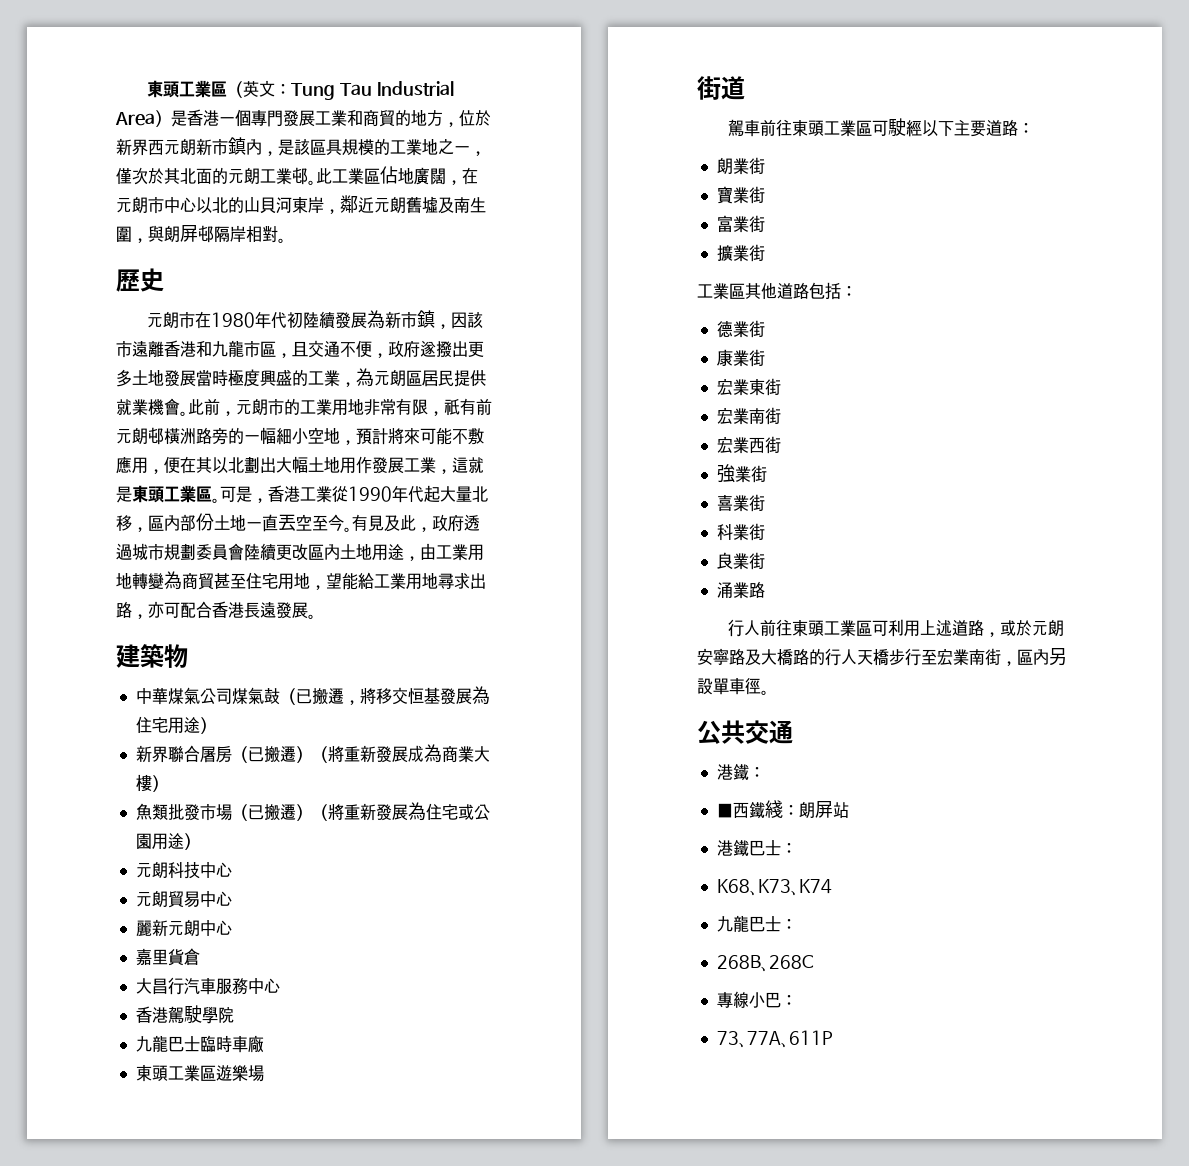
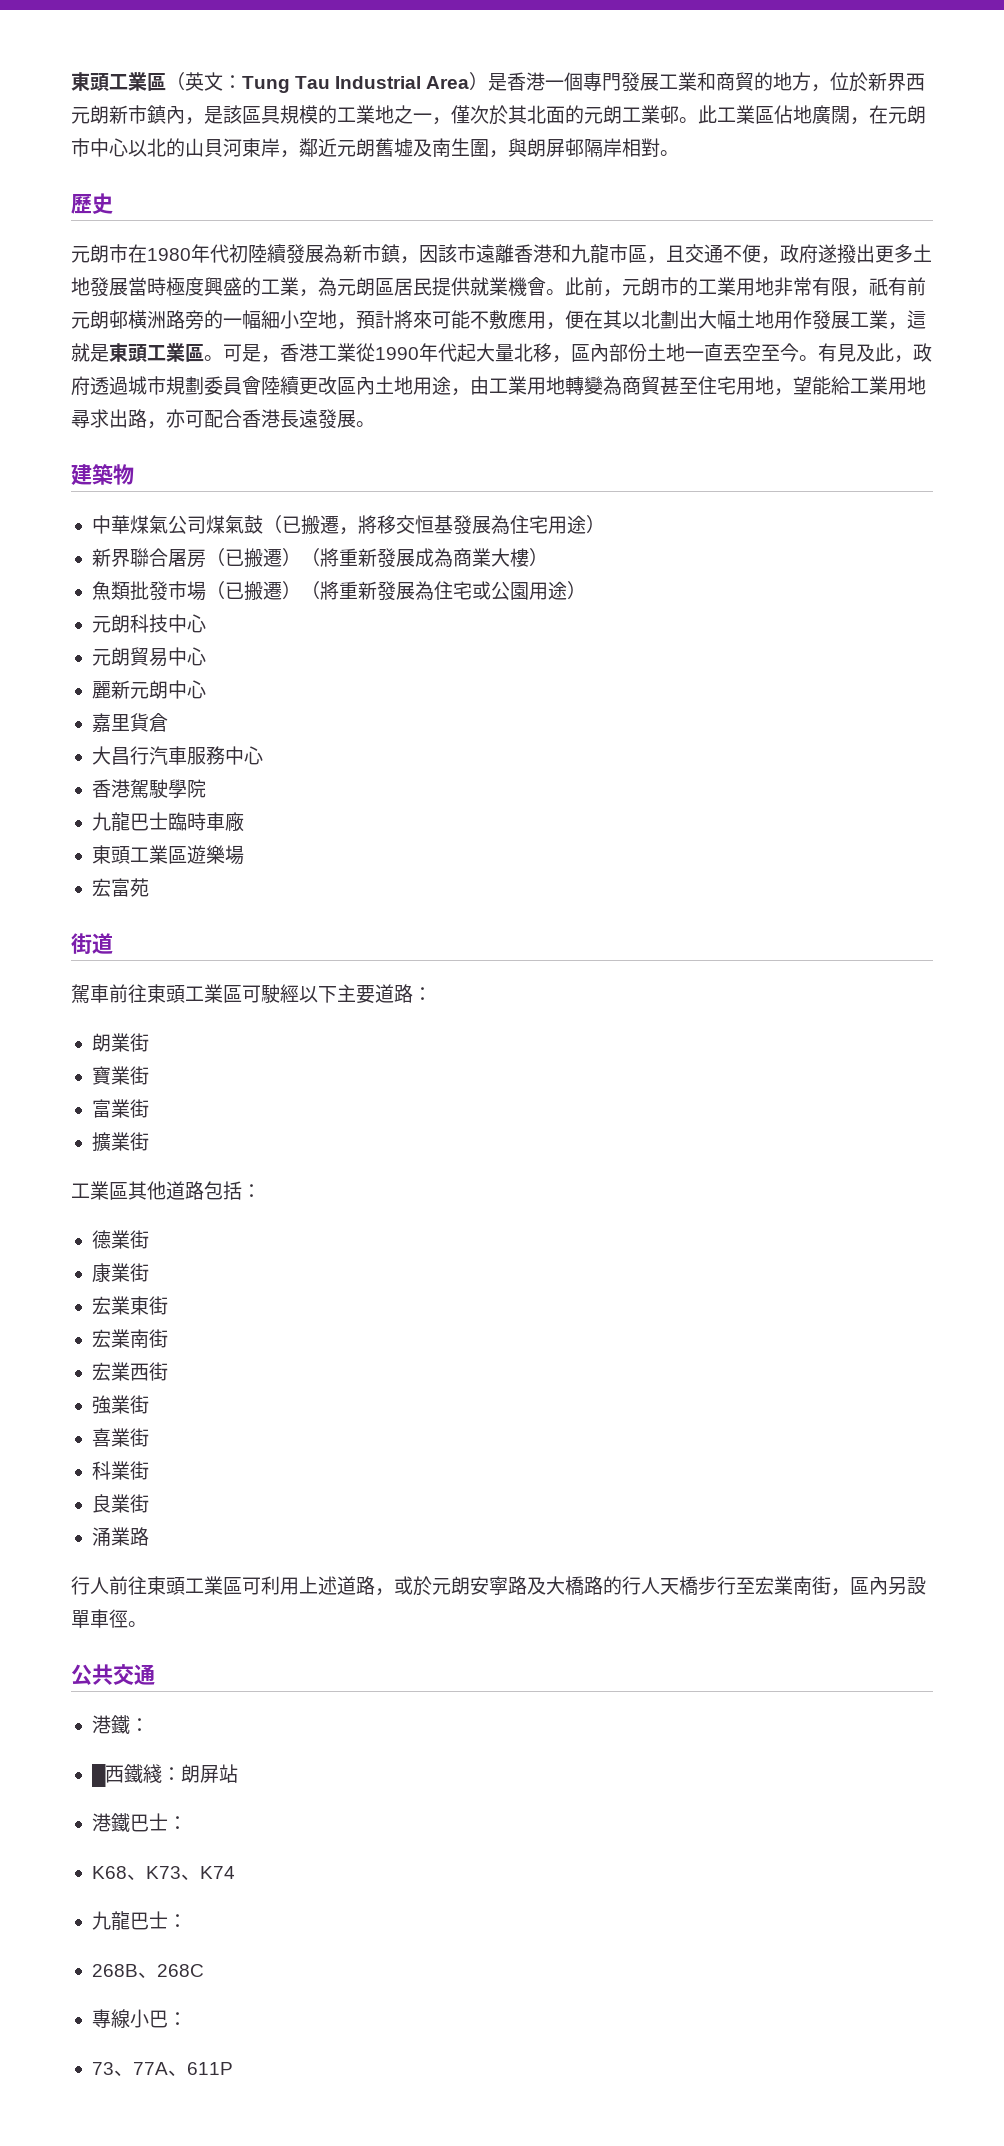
(264, 1073) none -> [91,878,149,897] // 宏富苑

